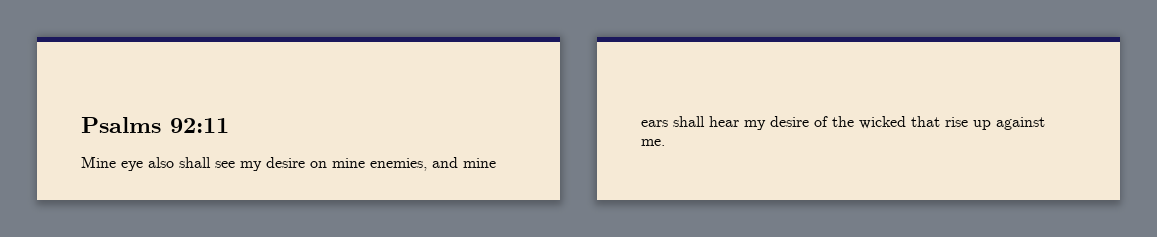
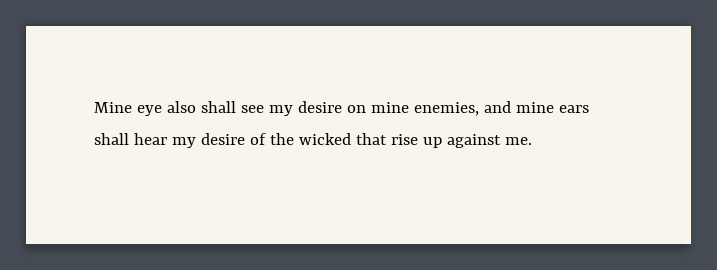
[81,117,229,133] Psalms 92:11 // -> (94, 107) none

